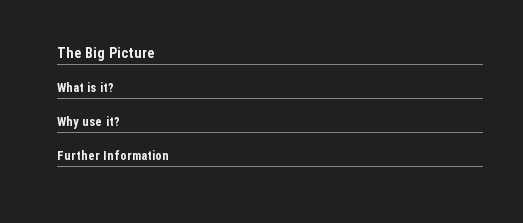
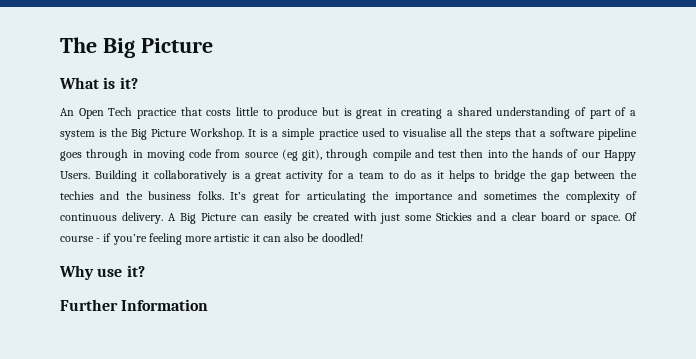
(114, 87) none -> [60,107,636,119] [60,128,638,140] [60,149,636,161] [60,170,638,182] [60,191,637,203] [60,212,637,224] [60,233,363,245] // An Open Tech practice that costs little to produce but is great in creating a shared understanding of part of a system is the Big Picture Workshop. It is a simple practice used to visualise all the steps that a software pipeline goes through in moving code from source (eg git), through compile and test then into the hands of our Happy Users. Building it collaboratively is a great activity for a team to do as it helps to bridge the gap between the techies and the business folks. It’s great for articulating the importance and sometimes the complexity of continuous delivery. A Big Picture can easily be created with just some Stickies and a clear board or space. Of course - if you’re feeling more artistic it can also be doodled!

